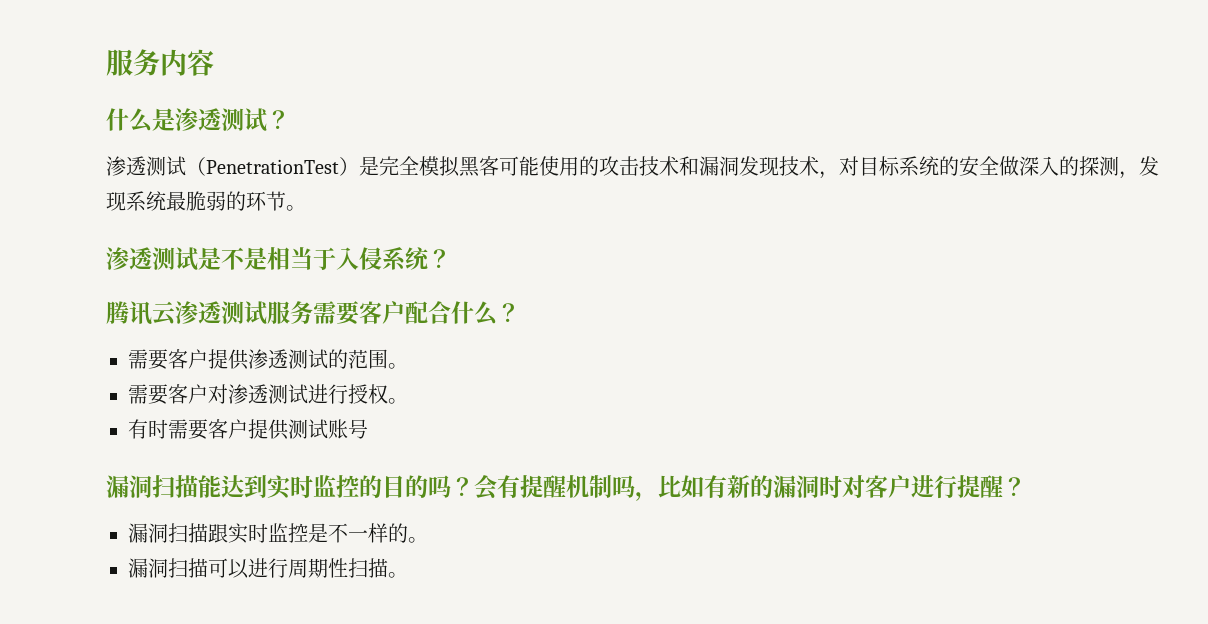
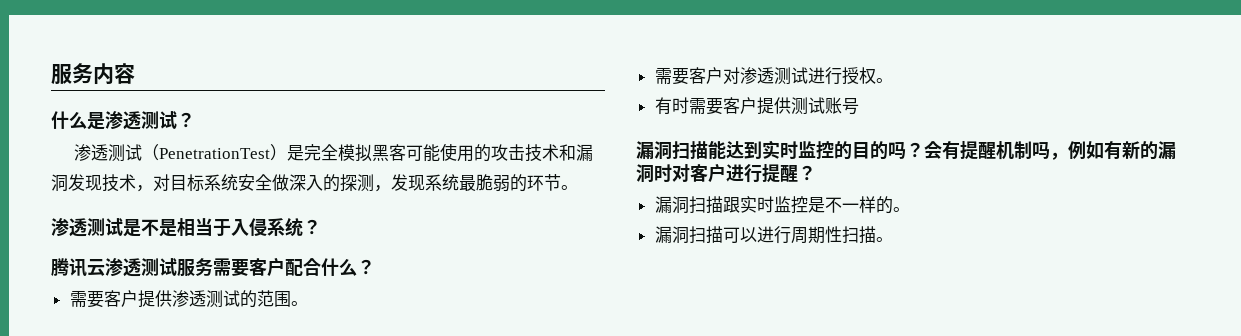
[939,156,959,176] 的 -> (238, 182) none
[658,475,681,498] 比 -> [1068,141,1086,159] 例

